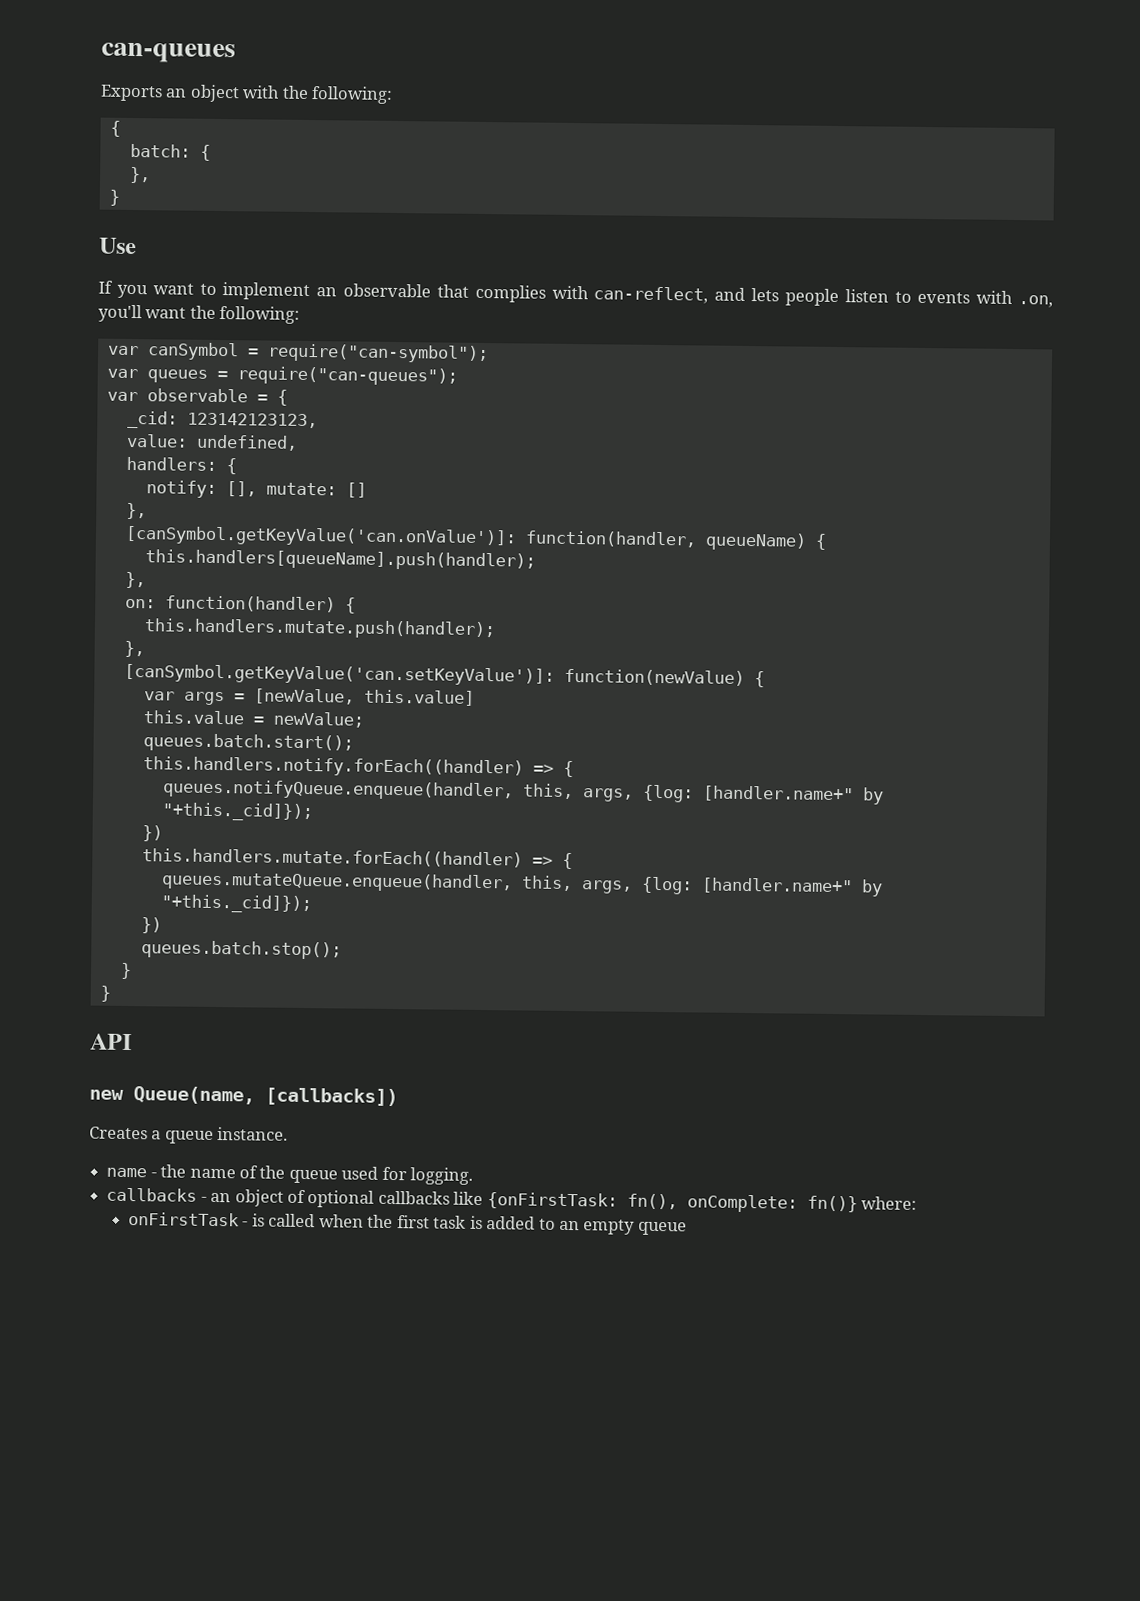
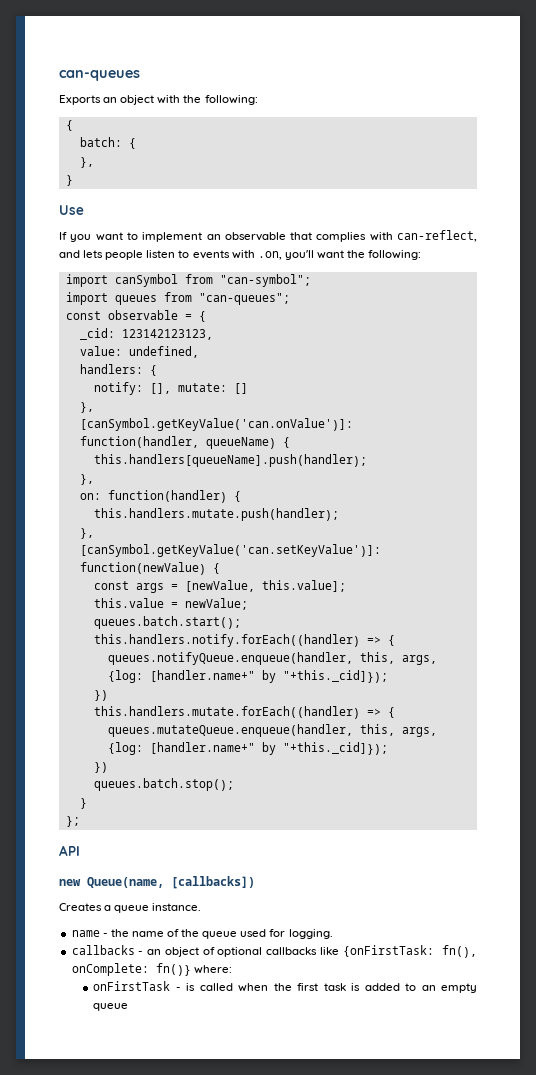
[107,342,489,364] [106,366,458,386] [106,391,138,402] var canSymbol = require("can-symbol"); // var queues = require("can-queues"); // var -> [65,274,311,287] [65,292,290,305] [65,311,101,320] import canSymbol from "can-symbol"; // import queues from "can-queues"; // const
[143,691,175,701] var -> [93,581,129,590] const
[363,689,475,706] this.value] -> [261,580,346,592] this.value];
[99,985,111,1002] } -> [65,816,80,827] };

